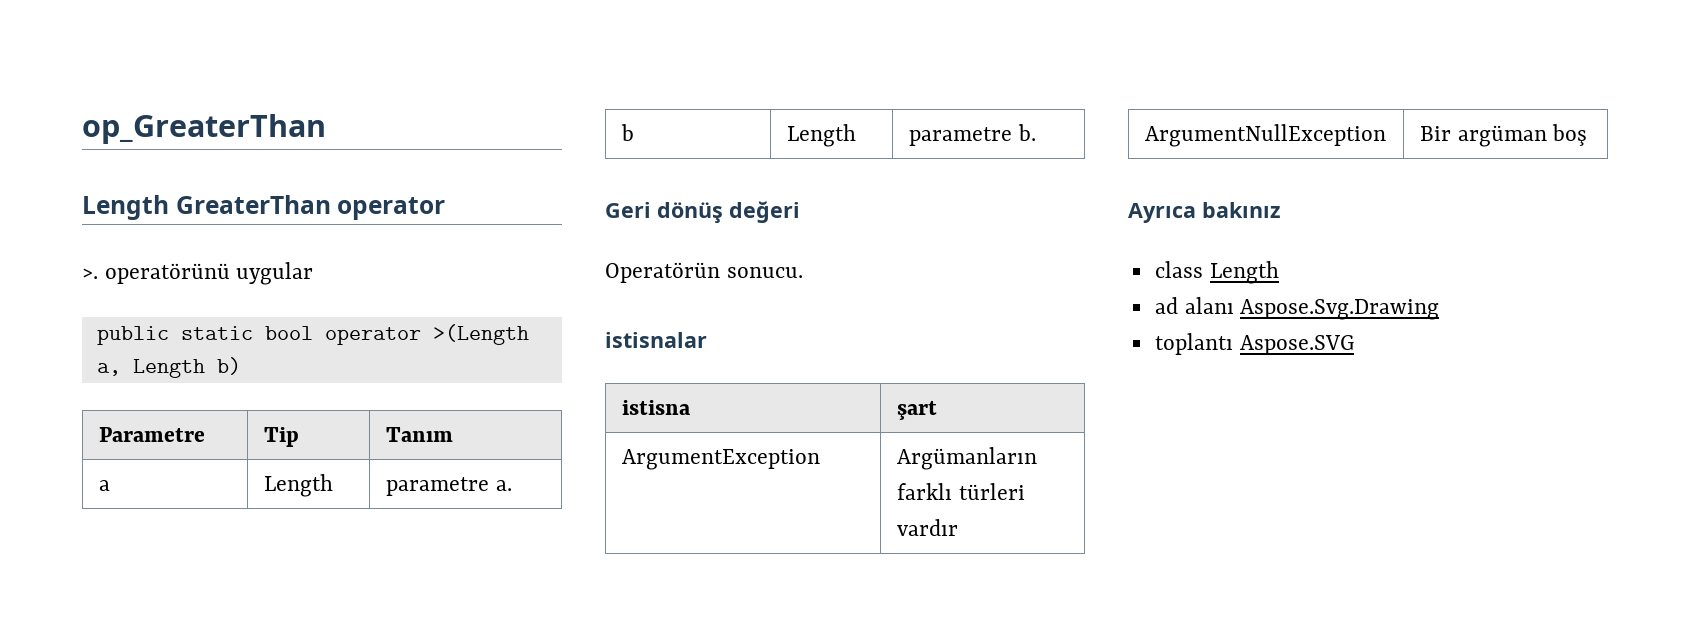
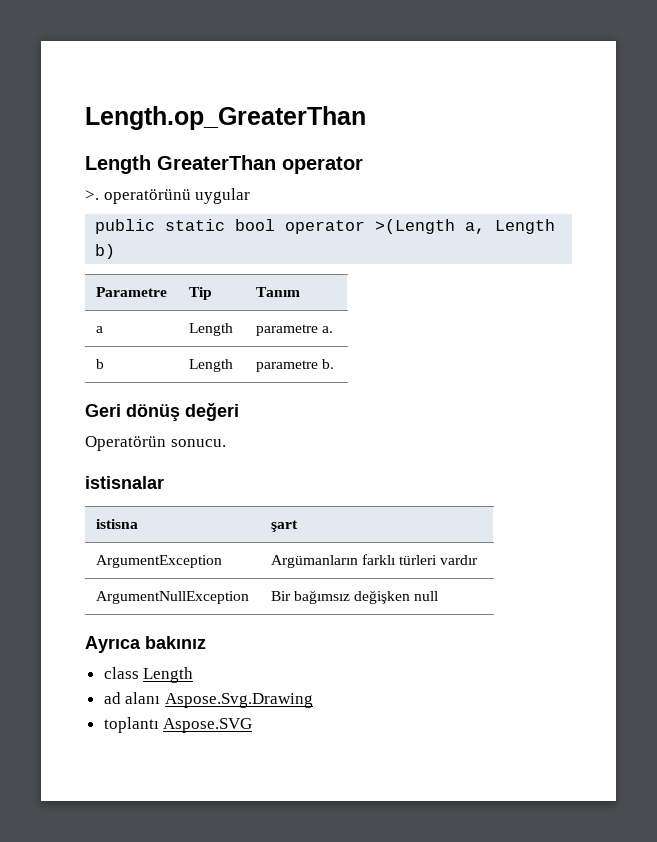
[82,114,326,144] op_GreaterThan -> [85,106,366,130] Length.op_GreaterThan
[1457,124,1588,147] argüman boş -> [293,590,439,604] bağımsız değişken null

